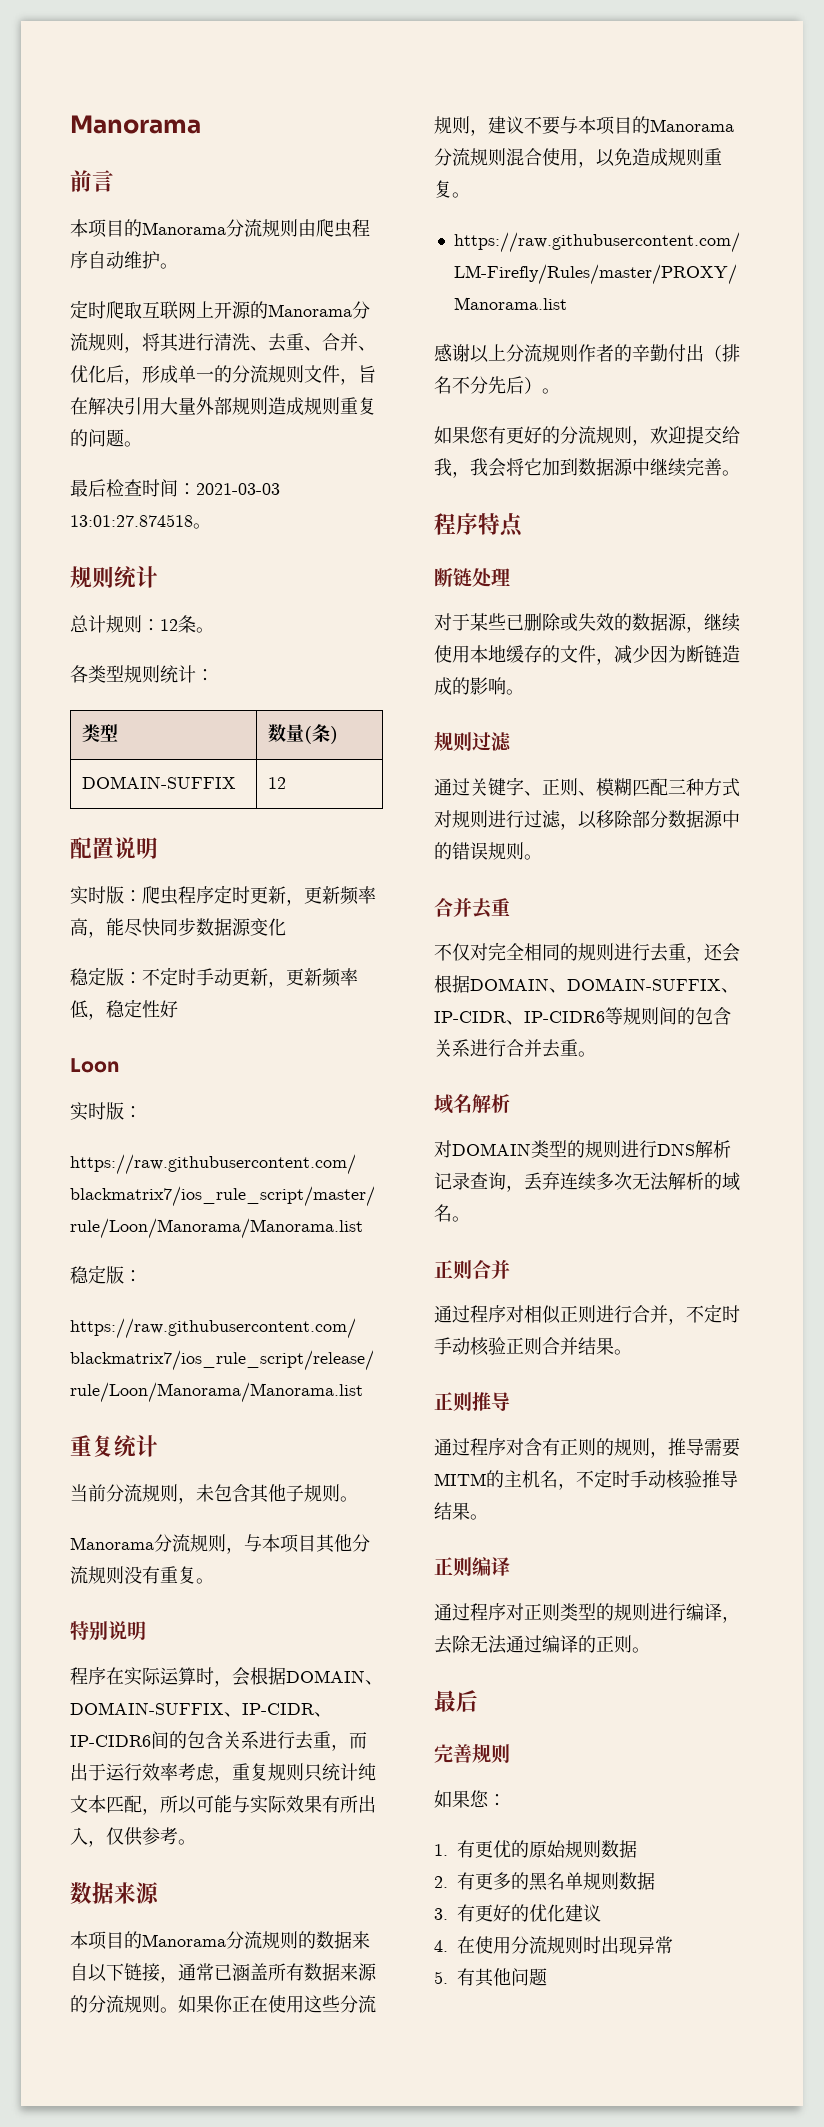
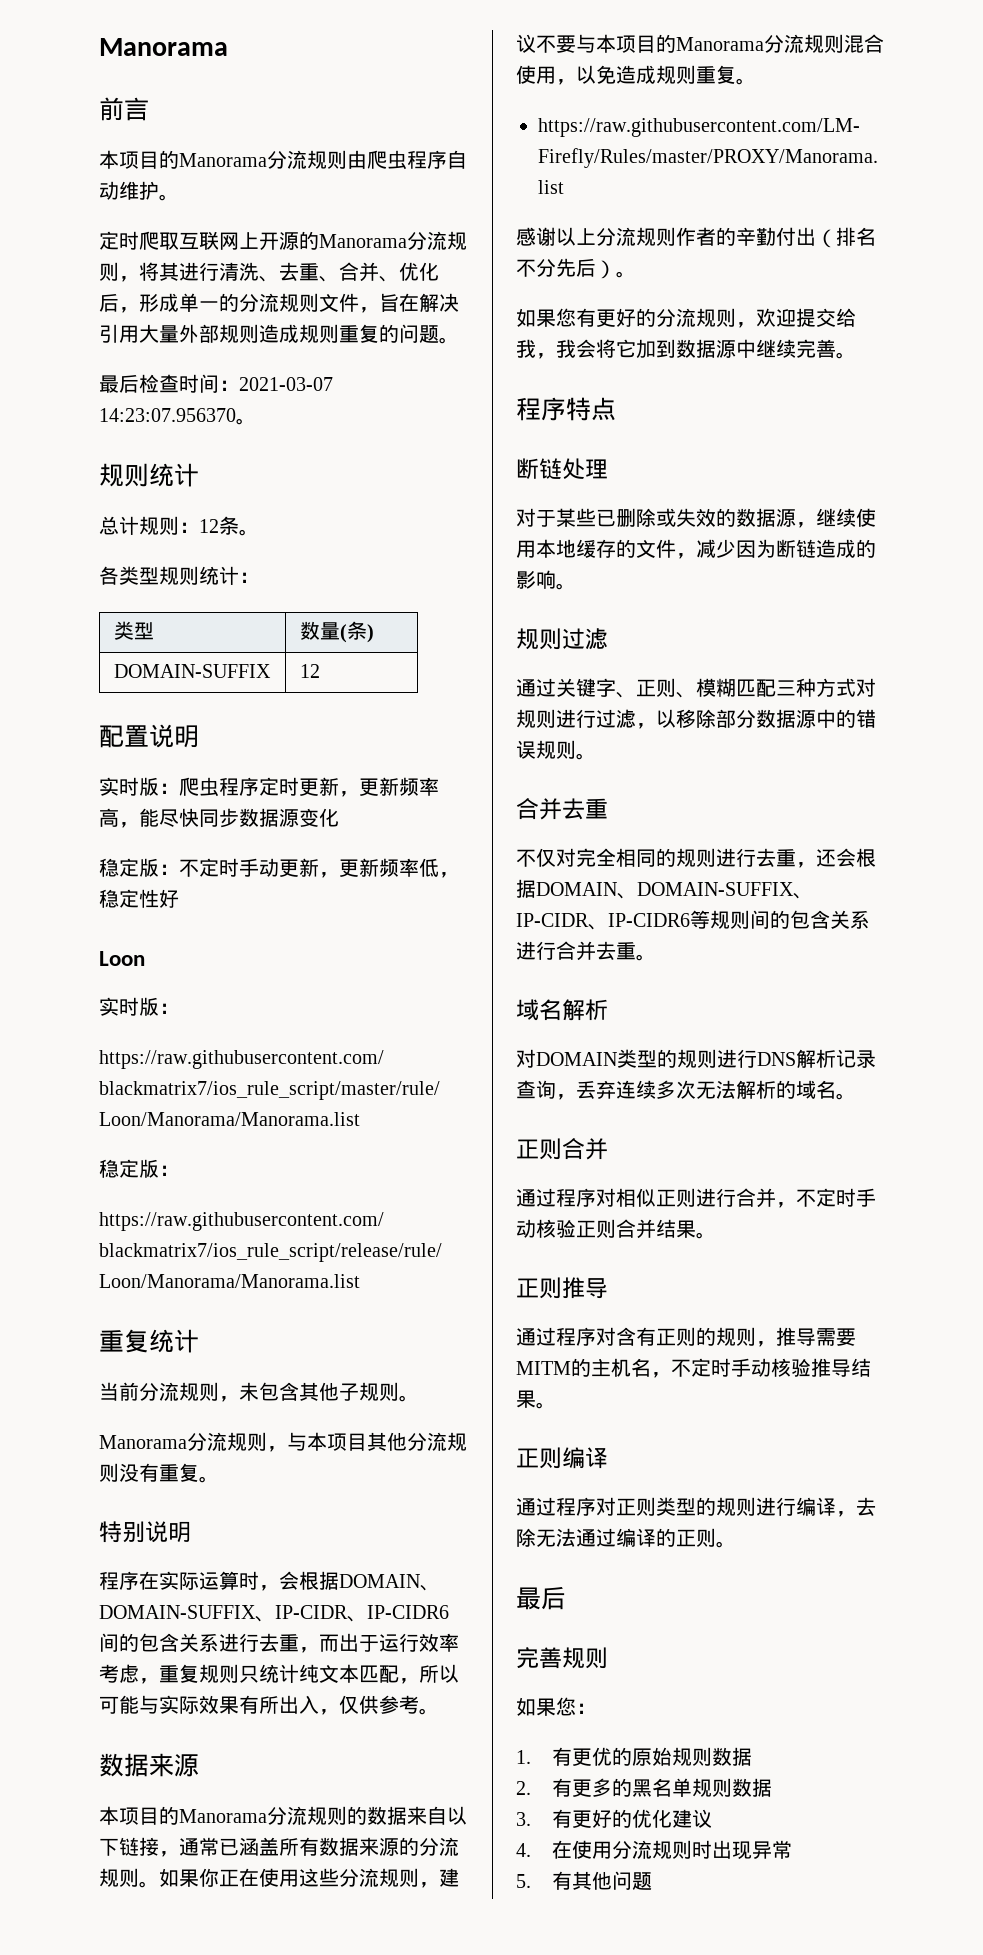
[196,483,280,495] [70,514,193,527] 2021-03-03 13:01:27.874518 -> [239,377,333,391] [99,408,236,422] 2021-03-07 14:23:07.956370

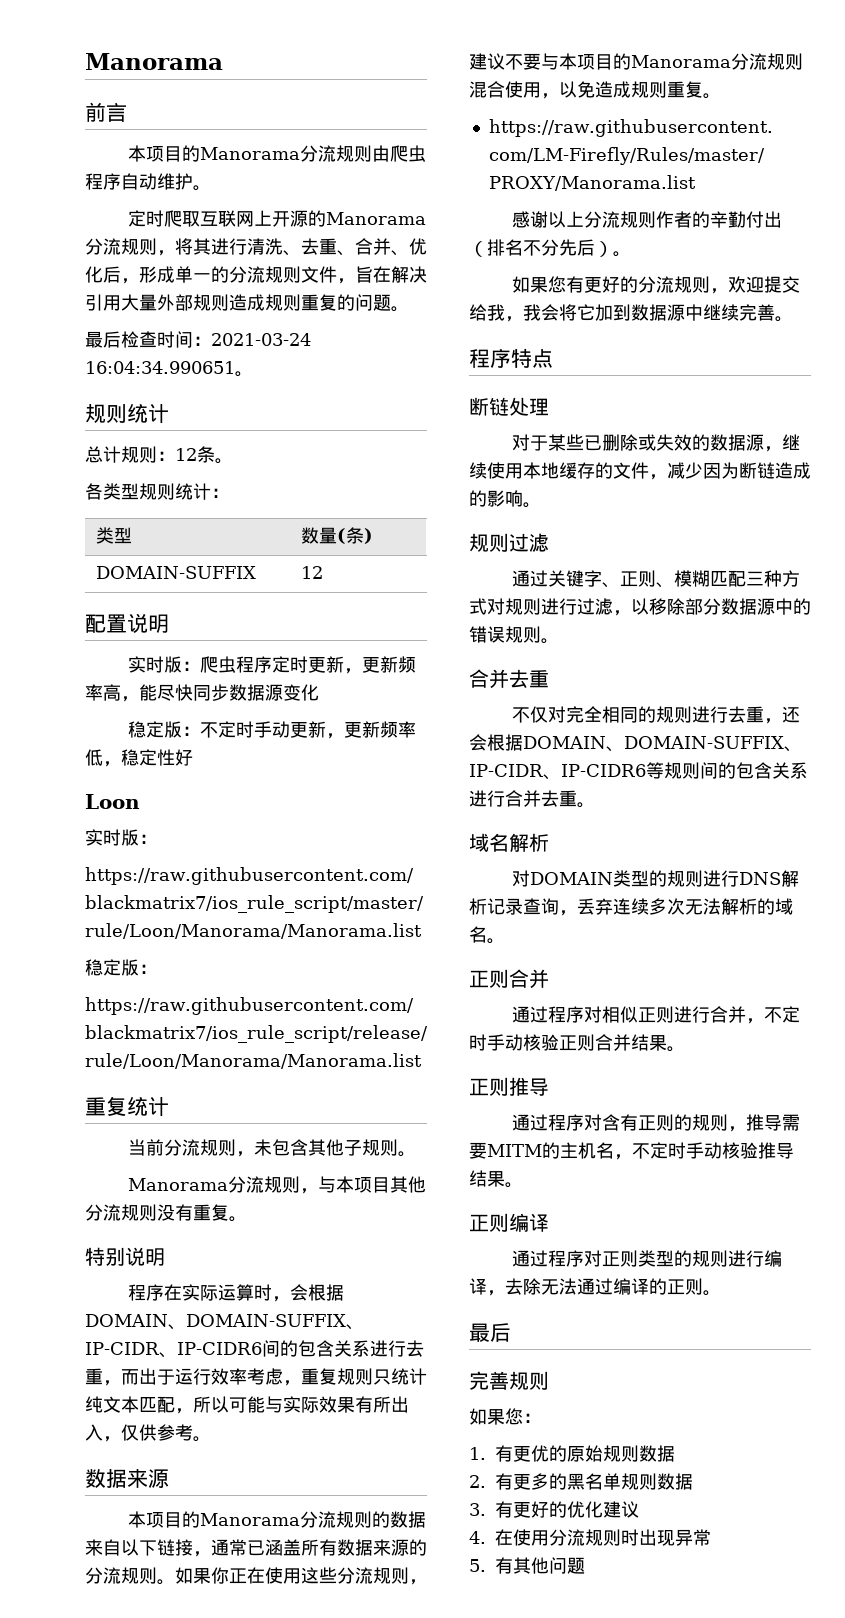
[239,377,333,391] [99,408,236,422] 2021-03-07 14:23:07.956370 -> [211,333,311,346] [85,361,235,374] 2021-03-24 16:04:34.990651

